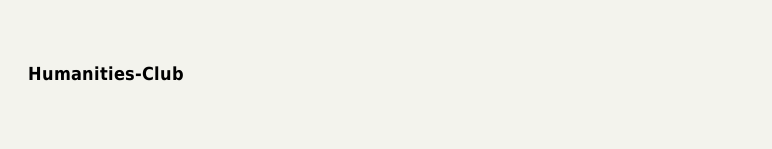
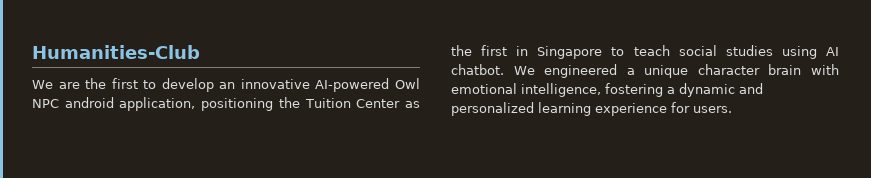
(184, 73) none -> [32,78,420,92] [32,97,420,111] [451,45,839,59] [451,64,839,78] [451,83,763,97] [451,102,732,116] // We are the first to develop an innovative AI-powered Owl NPC android application, positioning the Tuition Center as the first in Singapore to teach social studies using AI chatbot. We engineered a unique character brain with emotional intelligence, fostering a dynamic and personalized learning experience for users.

